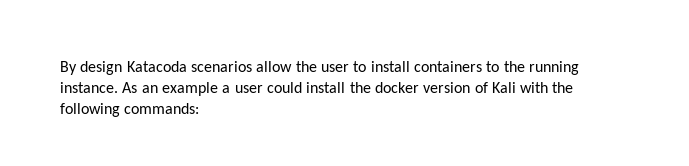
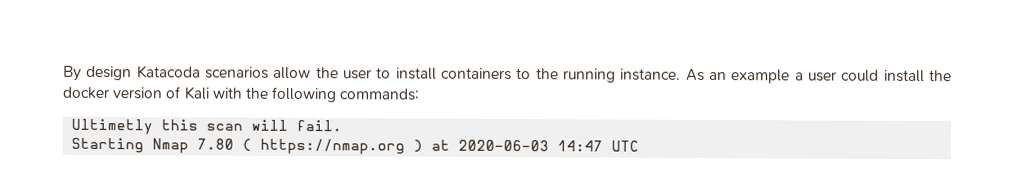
(200, 108) none -> [71,118,343,135] [71,137,640,155] // Ultimetly this scan will fail. // Starting Nmap 7.80 ( https://nmap.org ) at 2020-06-03 14:47 UTC

